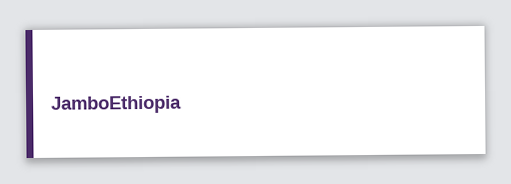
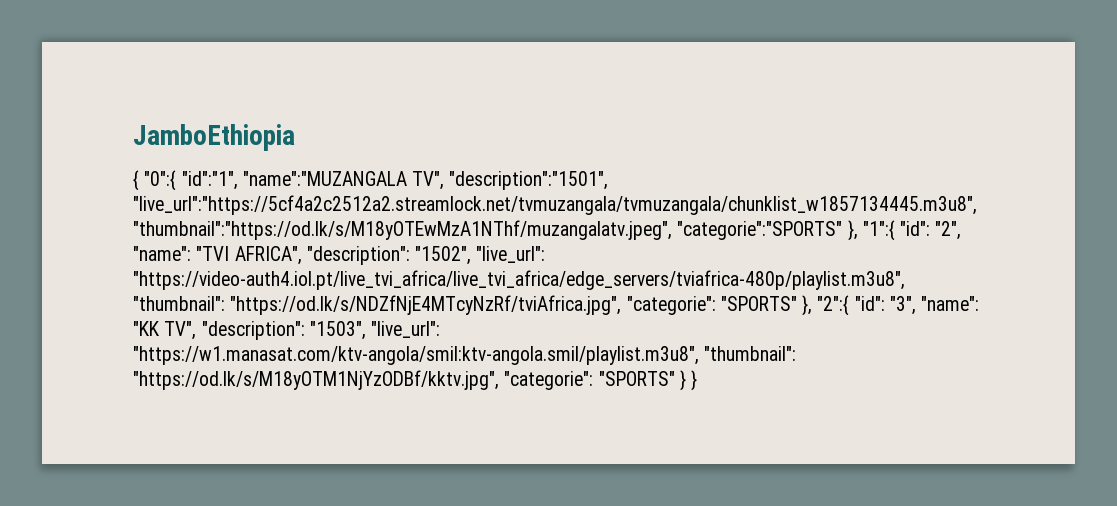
(182, 104) none -> [133,170,609,191] [133,195,977,215] [133,220,962,241] [133,246,546,265] [133,270,905,290] [133,295,980,316] [133,321,441,340] [133,346,797,365] [133,370,698,391] // { "0":{ "id":"1", "name":"MUZANGALA TV", "description":"1501", "live_url":"https://5cf4a2c2512a2.streamlock.net/tvmuzangala/tvmuzangala/chunklist_w1857134445.m3u8", "thumbnail":"https://od.lk/s/M18yOTEwMzA1NThf/muzangalatv.jpeg", "categorie":"SPORTS" }, "1":{ "id": "2", "name": "TVI AFRICA", "description": "1502", "live_url": "https://video-auth4.iol.pt/live_tvi_africa/live_tvi_africa/edge_servers/tviafrica-480p/playlist.m3u8", "thumbnail": "https://od.lk/s/NDZfNjE4MTcyNzRf/tviAfrica.jpg", "categorie": "SPORTS" }, "2":{ "id": "3", "name": "KK TV", "description": "1503", "live_url": "https://w1.manasat.com/ktv-angola/smil:ktv-angola.smil/playlist.m3u8", "thumbnail": "https://od.lk/s/M18yOTM1NjYzODBf/kktv.jpg", "categorie": "SPORTS" } }

